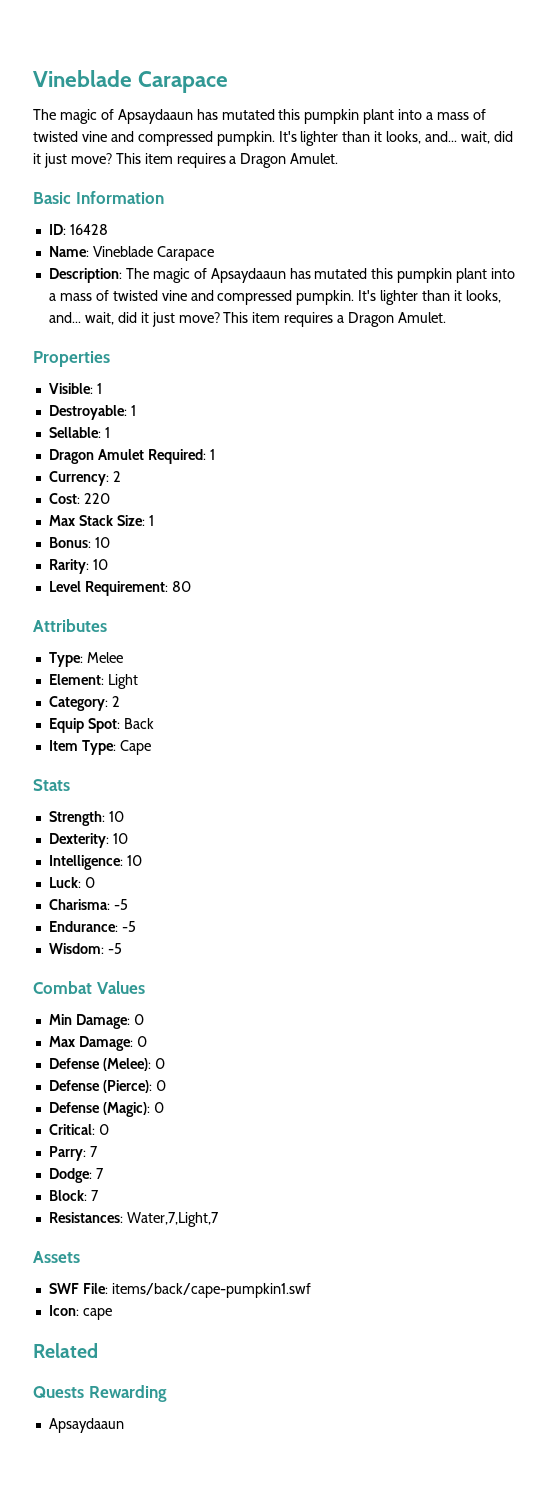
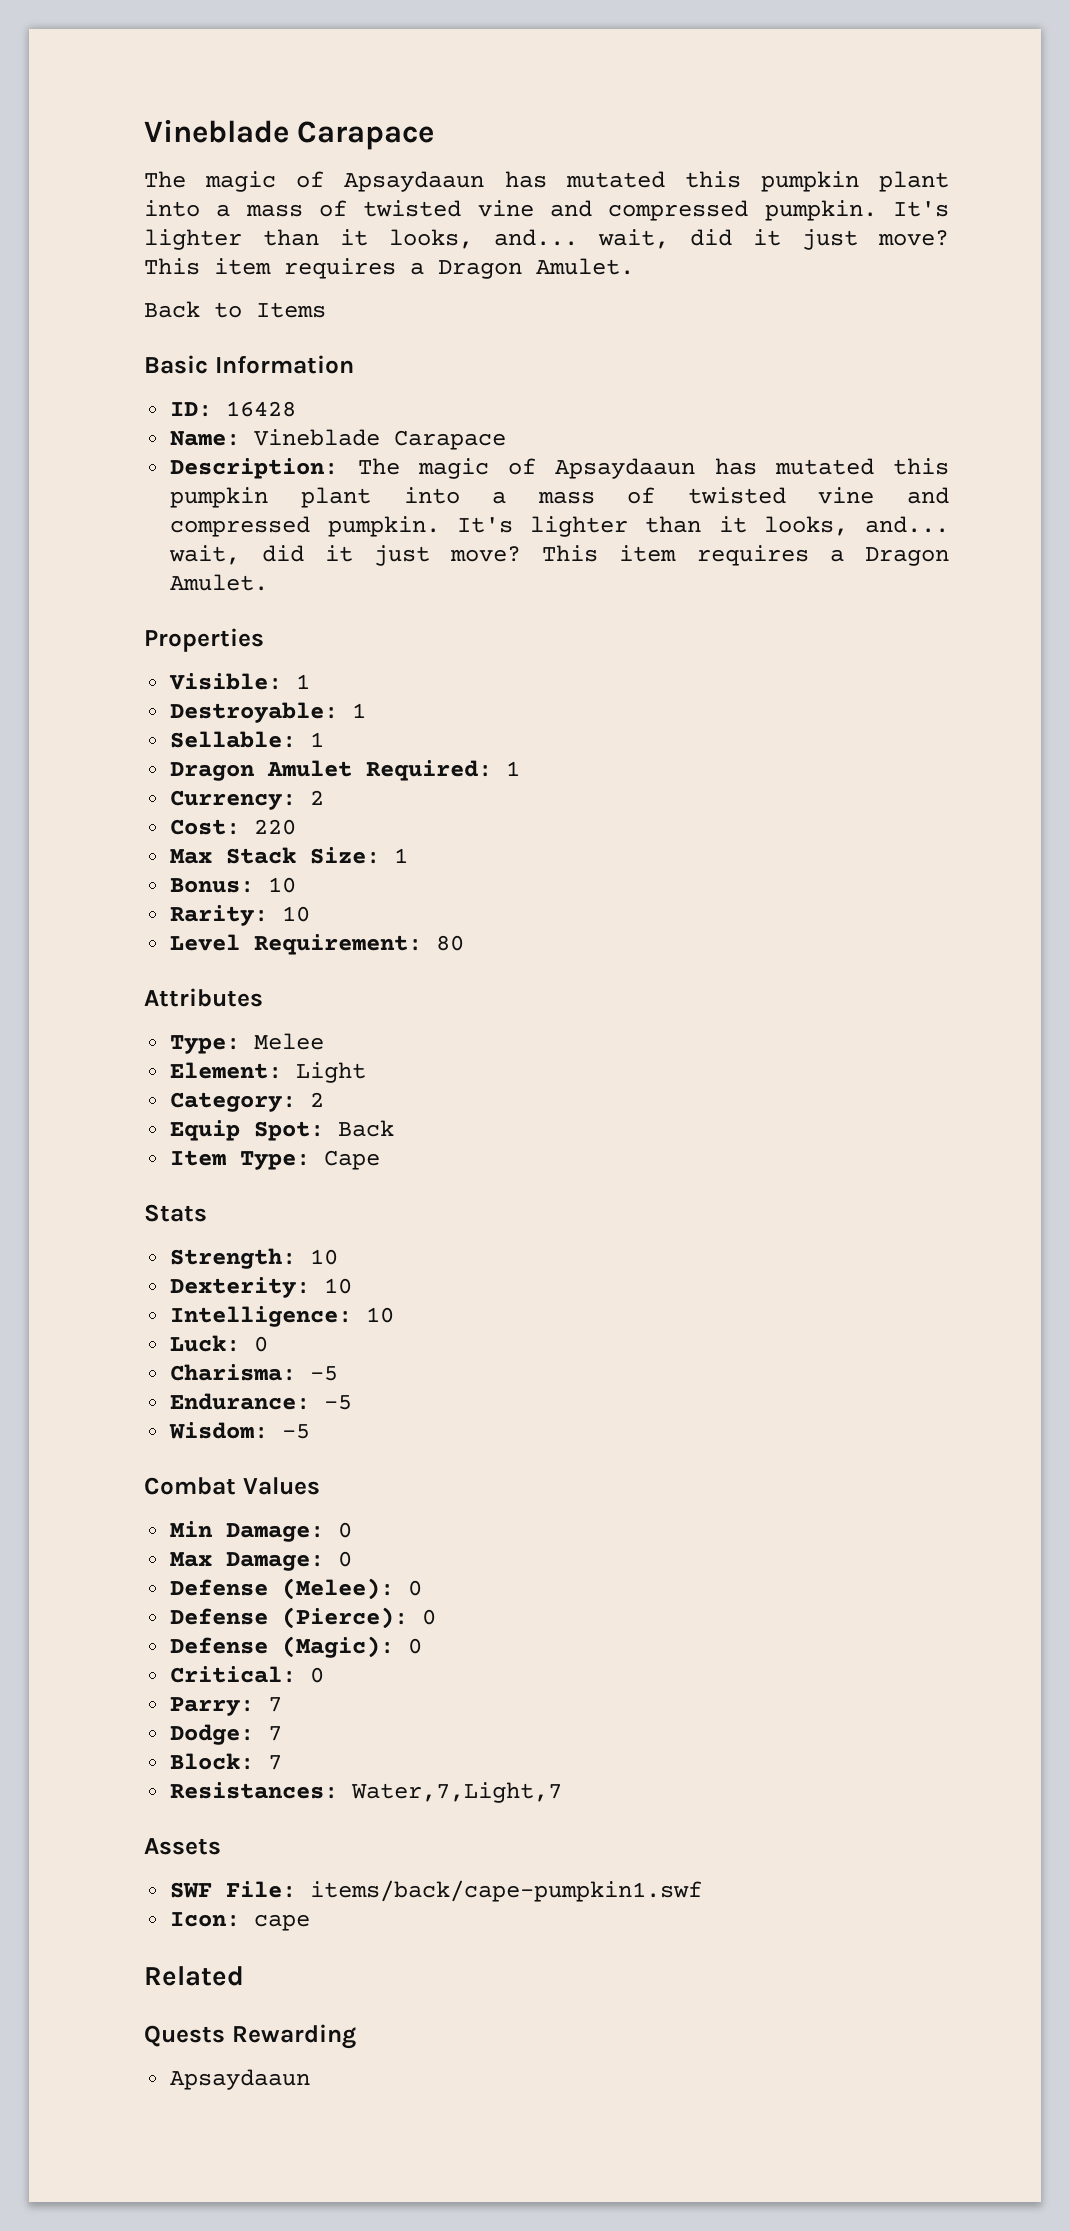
(339, 158) none -> [144,301,326,318] // Back to Items

